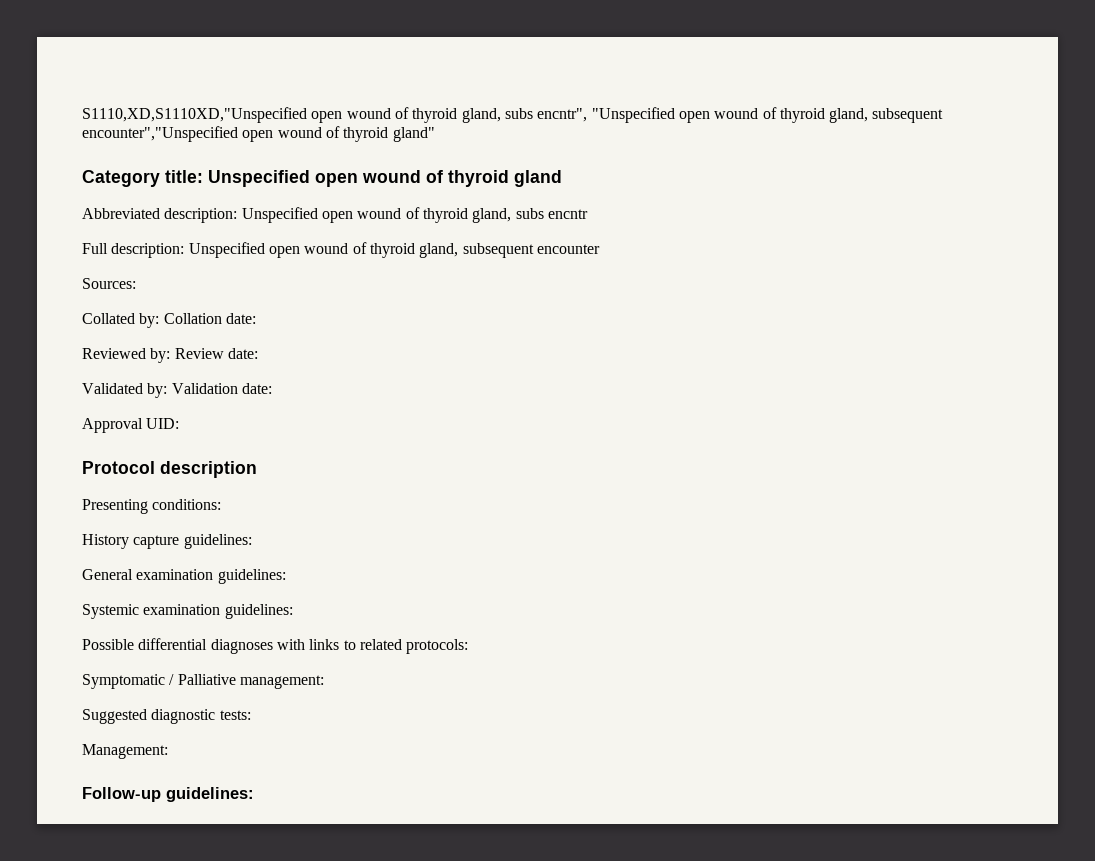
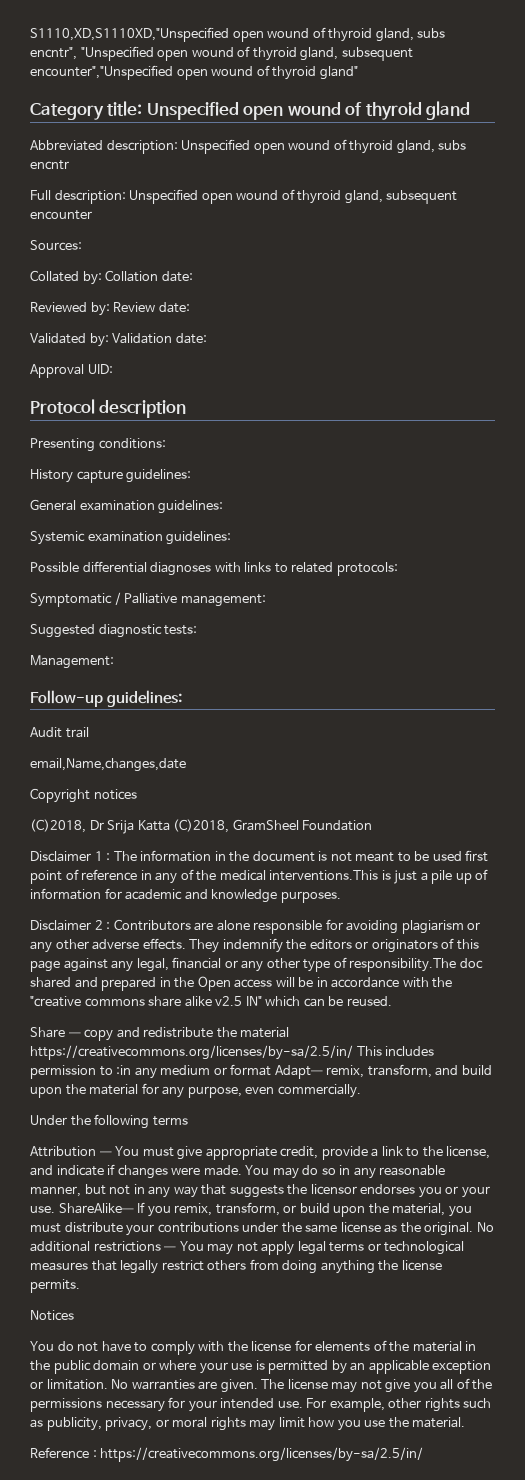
(254, 794) none -> [30,727,89,738] [30,758,186,772] [30,788,137,803] [30,819,373,834] [30,850,489,862] [30,869,489,884] [30,888,341,903] [30,919,481,934] [30,938,479,953] [30,957,483,972] [30,976,453,991] [30,996,392,1007] [30,1027,290,1041] [30,1045,435,1060] [30,1064,492,1079] [30,1083,361,1098] [30,1114,188,1129] [30,1146,491,1160] [30,1164,446,1179] [30,1184,490,1198] [30,1202,472,1217] [30,1222,494,1236] [30,1241,465,1255] [30,1259,442,1274] [30,1279,80,1293] [30,1310,74,1321] [30,1340,477,1355] [30,1360,492,1374] [30,1378,493,1393] [30,1397,492,1412] [30,1417,466,1431] [30,1447,424,1462] // Audit trail // email,Name,changes,date // Copyright notices // (C)2018, Dr Srija Katta (C)2018, GramSheel Foundation // Disclaimer 1 : The information in the document is not meant to be used first point of reference in any of the medical interventions.This is just a pile up of information for academic and knowledge purposes. // Disclaimer 2 : Contributors are alone responsible for avoiding plagiarism or any other adverse effects. They indemnify the editors or originators of this page against any legal, financial or any other type of responsibility.The doc shared and prepared in the Open access will be in accordance with the "creative commons share alike v2.5 IN" which can be reused. // Share — copy and redistribute the material https://creativecommons.org/licenses/by-sa/2.5/in/ This includes permission to :in any medium or format Adapt— remix, transform, and build upon the material for any purpose, even commercially. // Under the following terms // Attribution — You must give appropriate credit, provide a link to the license, and indicate if changes were made. You may do so in any reasonable manner, but not in any way that suggests the licensor endorses you or your use. ShareAlike— If you remix, transform, or build upon the material, you must distribute your contributions under the same license as the original. No additional restrictions — You may not apply legal terms or technological measures that legally restrict others from doing anything the license permits. // Notices // You do not have to comply with the license for elements of the material in the public domain or where your use is permitted by an applicable exception or limitation. No warranties are given. The license may not give you all of the permissions necessary for your intended use. For example, other rights such as publicity, privacy, or moral rights may limit how you use the material. // Reference : https://creativecommons.org/licenses/by-sa/2.5/in/

